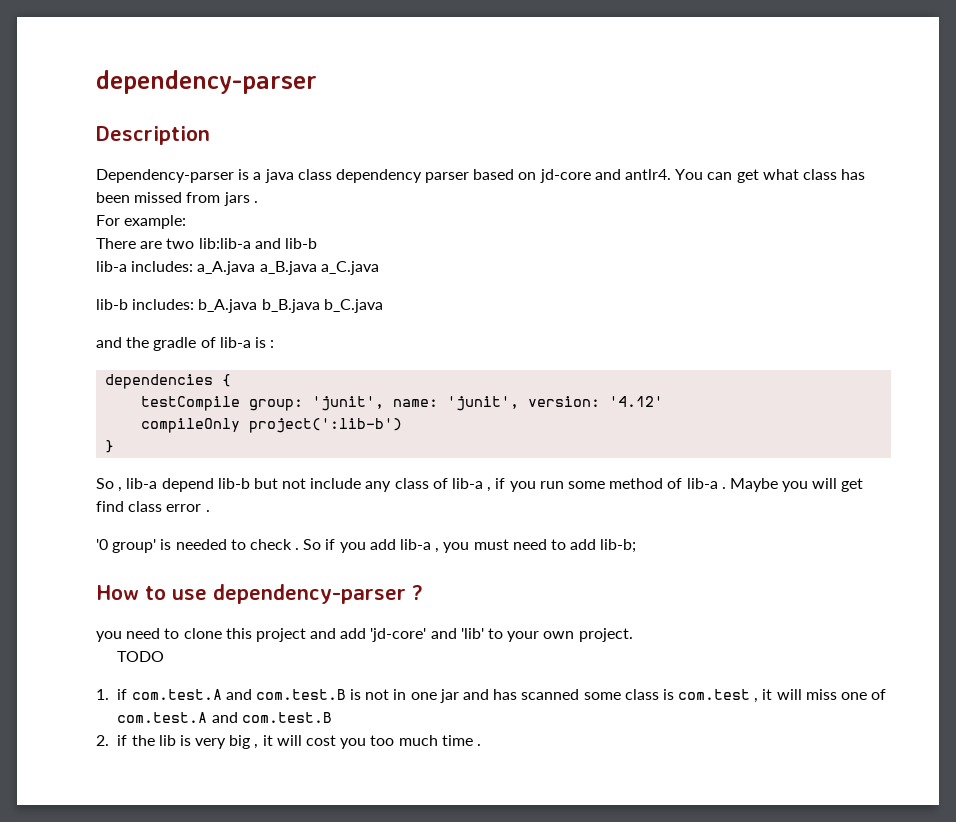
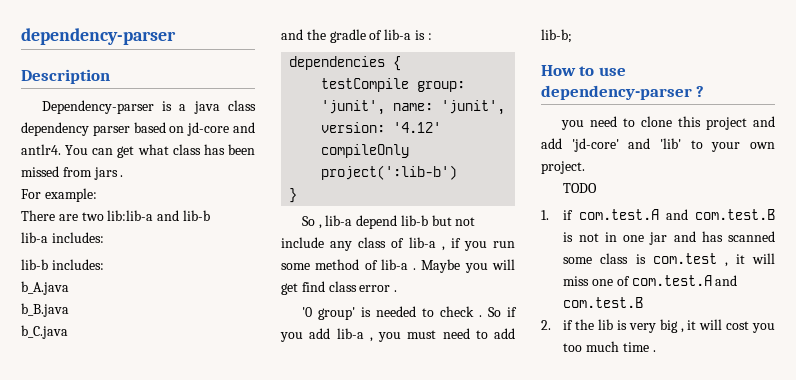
[197,261,379,275] a_A.java a_B.java a_C.java -> (104, 237) none
(195, 304) none -> (104, 264) //
(258, 306) none -> (69, 288) //
(320, 306) none -> (69, 310) //

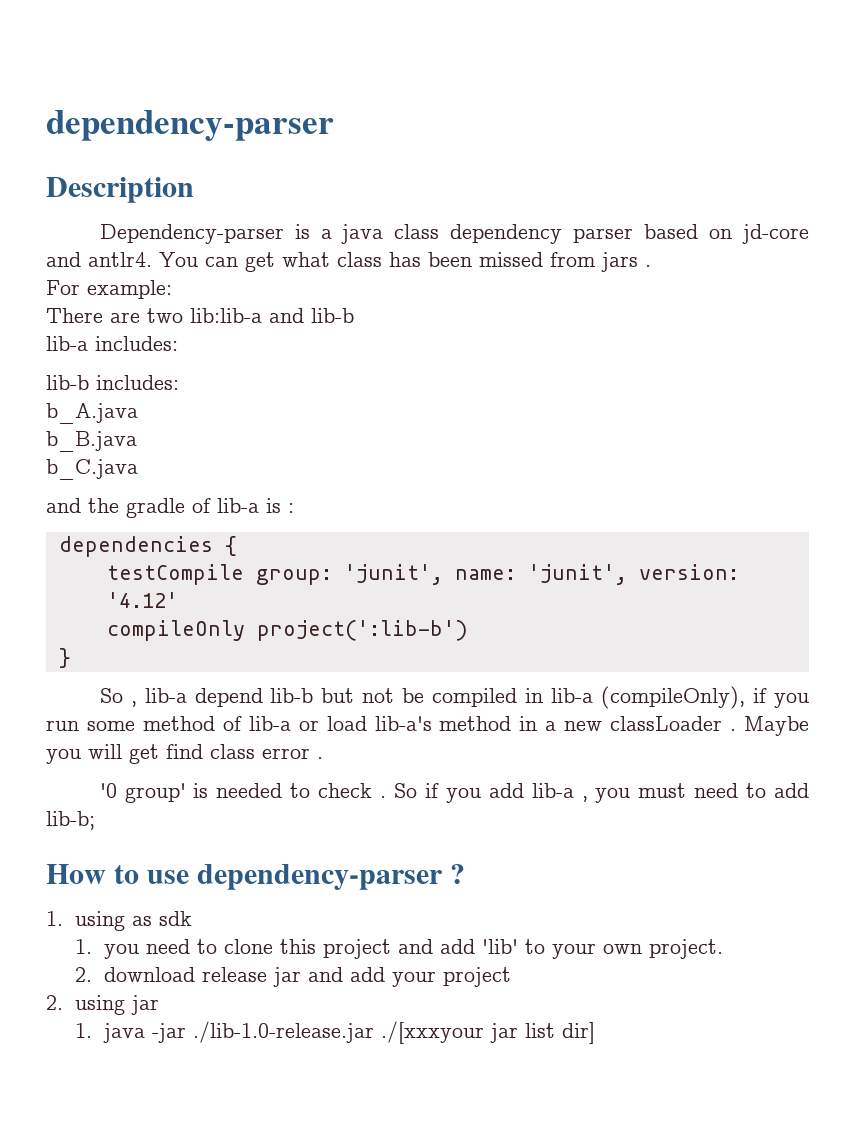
[281,237,445,251] include any class of lib-a , -> [402,686,746,709] be compiled in lib-a (compileOnly),
(408, 264) none -> [298,716,723,731] or load lib-a's method in a new classLoader
(705, 91) none -> [46,911,193,931] [75,939,93,954] 1. using as sdk // 1.
[571,138,651,152] 'jd-core' and -> (476, 946) none
[563,183,598,193] [541,209,775,220] [563,231,775,245] [563,253,775,267] [563,275,738,286] [563,297,644,308] [541,319,775,333] [563,341,656,352] TODO // 1. if com.test.A and com.test.B is not in one jar and has scanned some class is com.test , it will miss one of com.test.A and com.test.B // 2. if the lib is very big , it will cost you too much time . -> [75,967,512,987] [46,995,160,1015] [75,1021,596,1044] 2. download release jar and add your project // 2. using jar // 1. java -jar ./lib-1.0-release.jar ./[xxxyour jar list dir]

